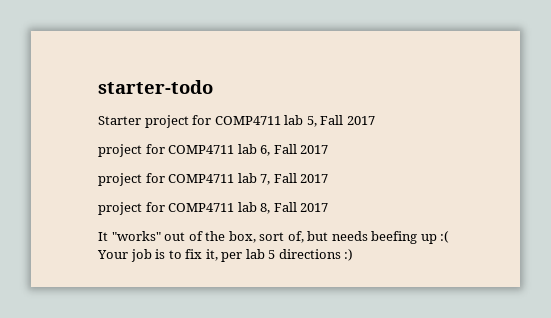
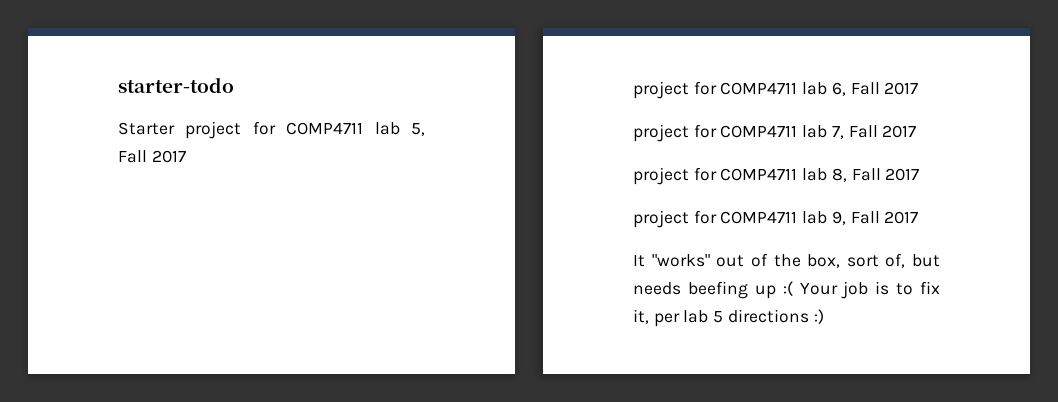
(329, 207) none -> [633,210,919,228] // project for COMP4711 lab 9, Fall 2017

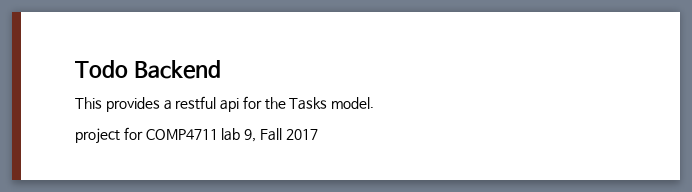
[118,77,234,93] [118,121,425,139] [118,150,186,163] [633,81,919,99] [633,124,917,142] [633,167,920,185] starter-todo // Starter project for COMP4711 lab 5, Fall 2017 // project for COMP4711 lab 6, Fall 2017 // project for COMP4711 lab 7, Fall 2017 // project for COMP4711 lab 8, Fall 2017 -> [75,60,221,79] [75,96,375,112] Todo Backend // This provides a restful api for the Tasks model.
[633,253,940,268] [633,281,940,299] [633,309,824,327] // It "works" out of the box, sort of, but needs beefing up :( Your job is to fix it, per lab 5 directions :) -> (318, 134) none

